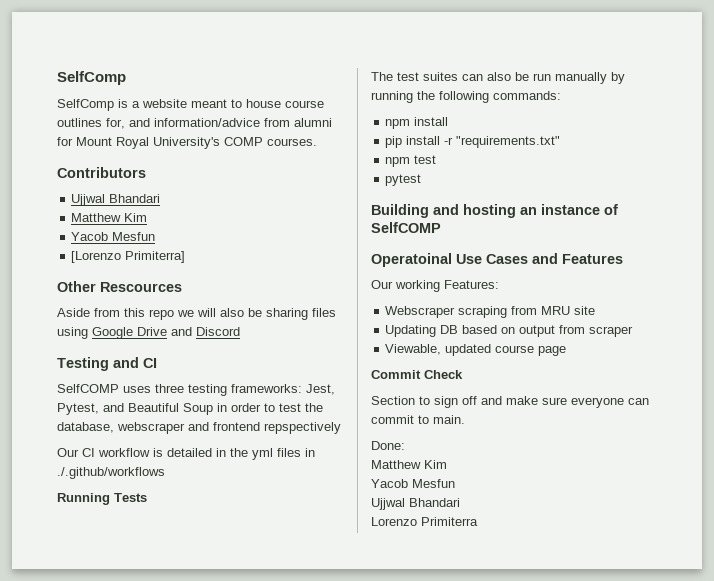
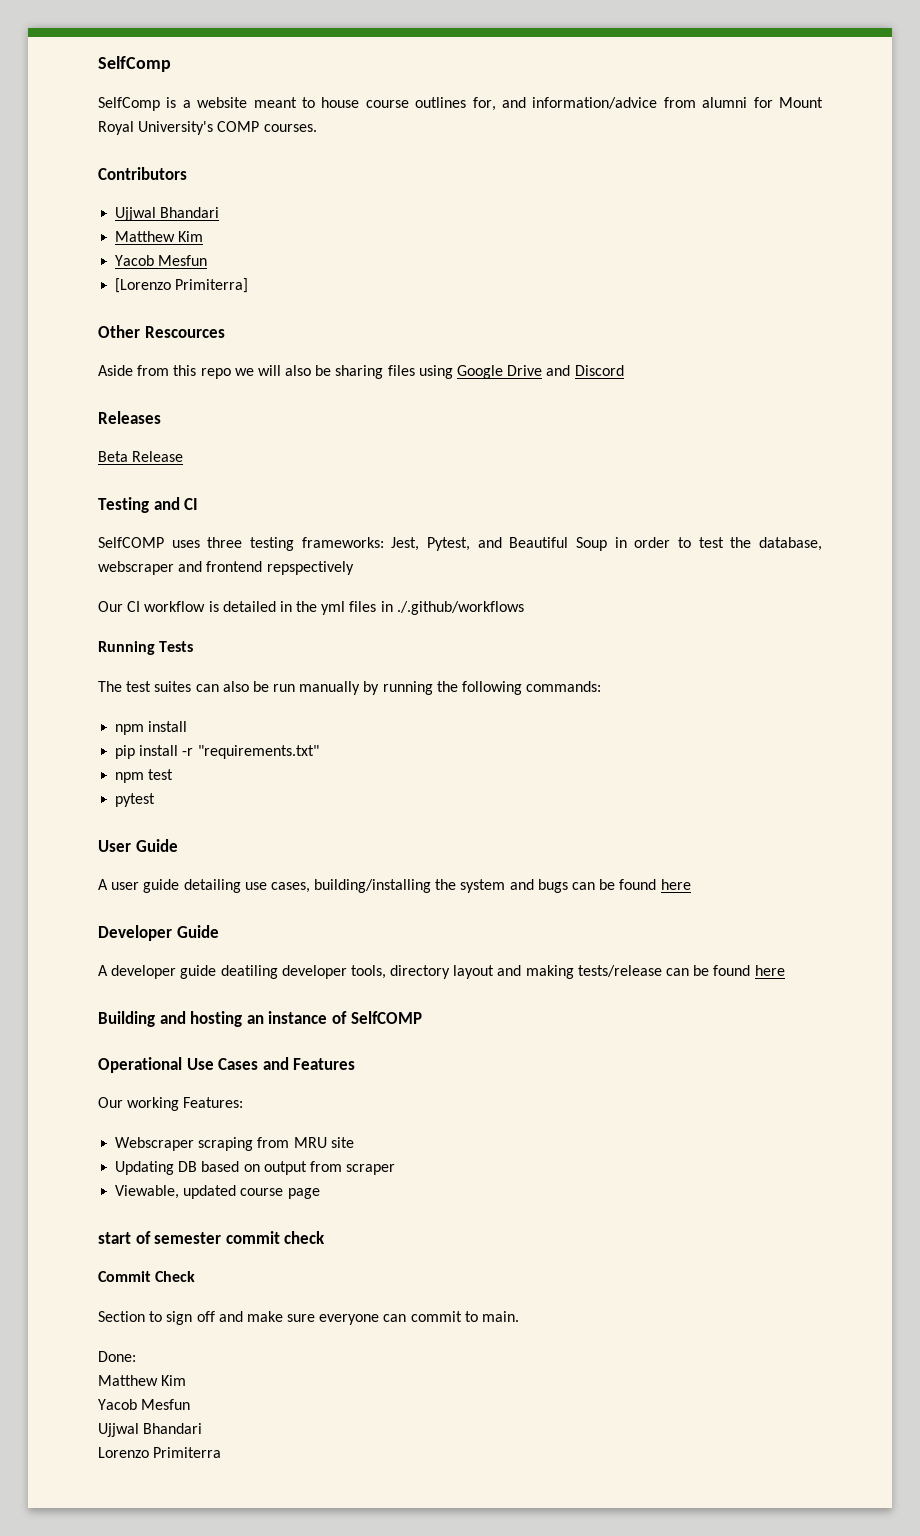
(240, 331) none -> [98,411,161,424] [98,451,184,462] // Releases // Beta Release
(422, 180) none -> [98,839,178,852] [98,879,691,893] [98,925,219,941] [98,965,785,979] // User Guide // A user guide detailing use cases, building/installing the system and bugs can be found here // Developer Guide // A developer guide deatiling developer tools, directory layout and making tests/release can be found here
[371,253,452,267] Operatoinal -> [98,1057,182,1073] Operational
(567, 351) none -> [98,1231,326,1244] // start of semester commit check

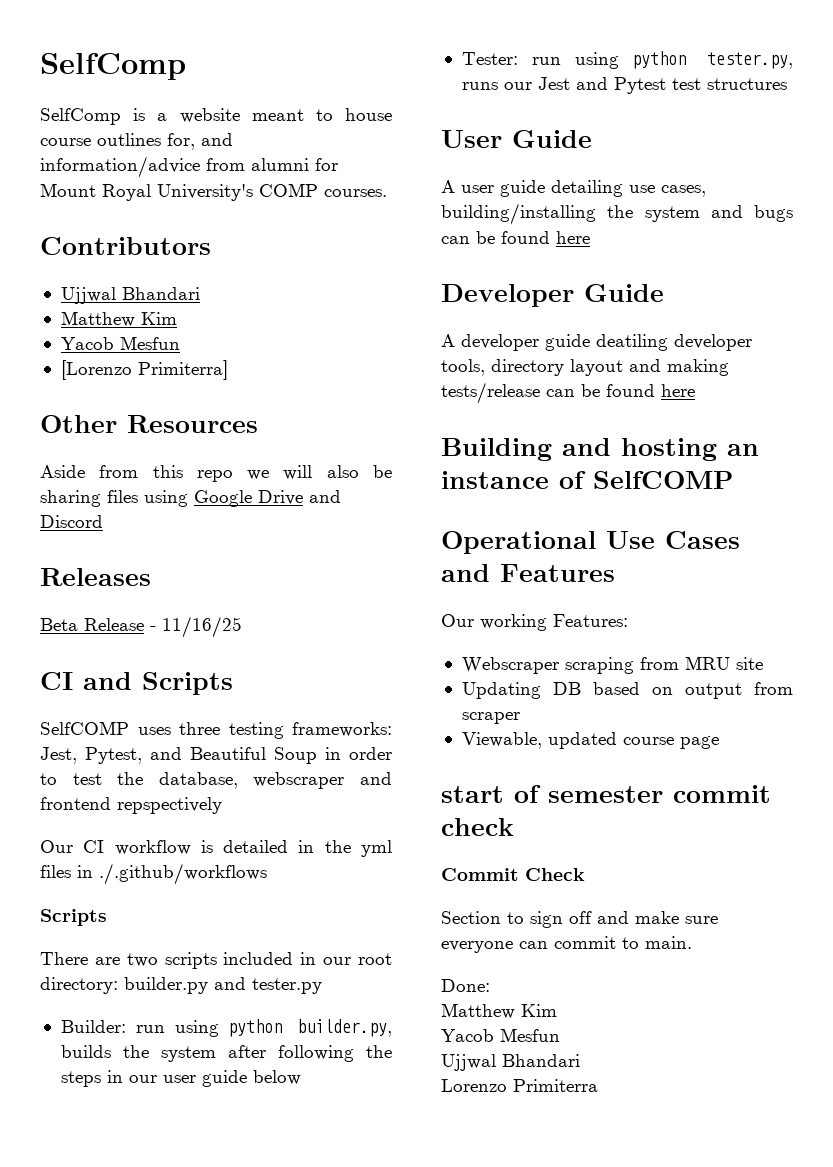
[144,326,225,338] Rescources -> [127,415,258,433] Resources
[98,497,199,513] // Testing and CI -> [150,616,242,638] [40,672,233,695] - 11/16/25 // CI and Scripts
[98,641,194,655] [98,681,602,695] [115,721,188,735] [115,745,319,759] [115,769,174,783] [115,793,156,807] Running Tests // The test suites can also be run manually by running the following commands: // npm install // pip install -r "requirements.txt" // npm test // pytest -> [40,909,107,926] [40,952,392,969] [40,977,322,994] [60,1019,393,1037] [60,1045,392,1062] [60,1070,301,1087] [461,51,793,69] [461,77,787,94] Scripts // There are two scripts included in our root directory: builder.py and tester.py // Builder: run using python builder.py, builds the system after following the steps in our user guide below // Tester: run using python tester.py, runs our Jest and Pytest test structures

